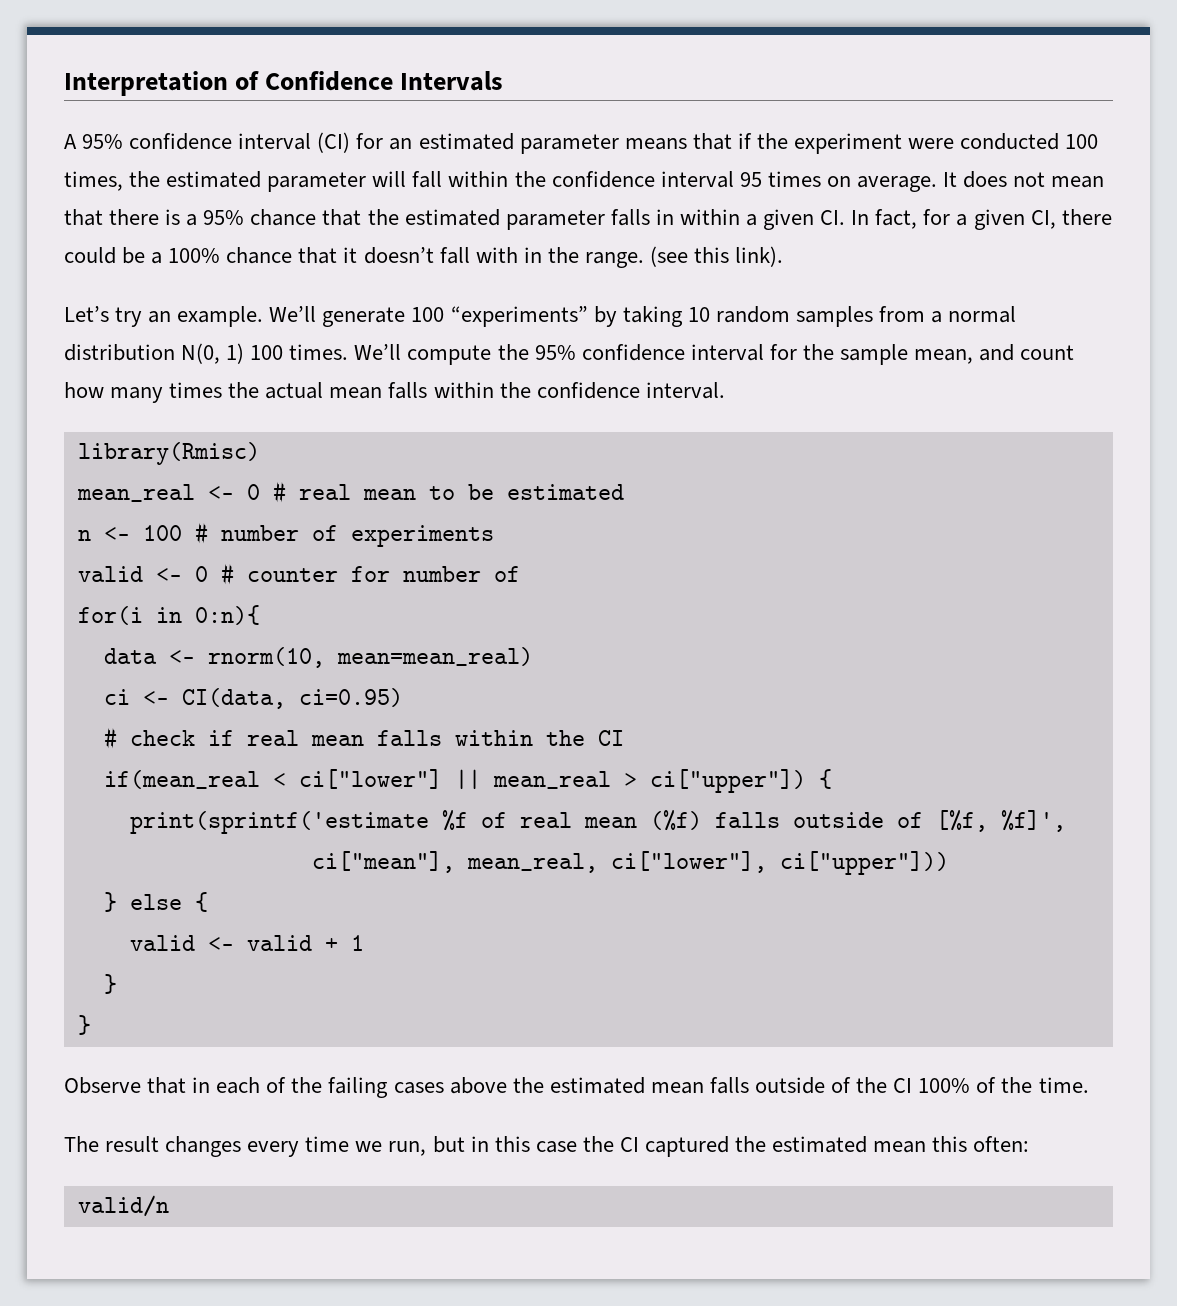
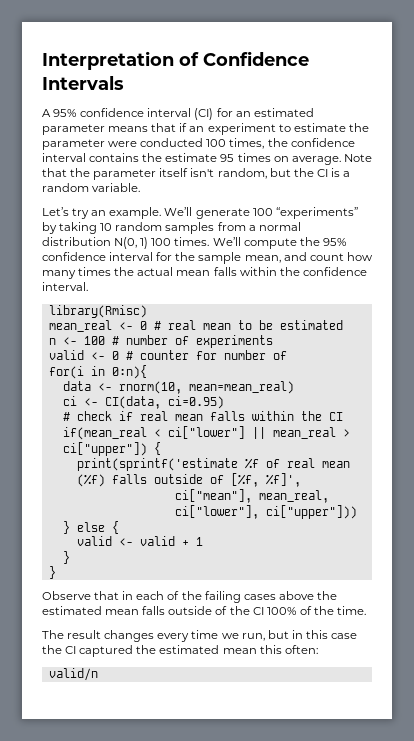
[756,133,902,154] the experiment -> [189,123,369,135] [42,139,105,150] an experiment to estimate the parameter
[166,171,1105,192] [64,209,1112,230] [64,246,784,268] estimated parameter will fall within the confidence interval 95 times on average. It does not mean that there is a 95% chance that the estimated parameter falls in within a given CI. In fact, for a given CI, there could be a 100% chance that it doesn’t fall with in the range. (see this link). -> [290,138,355,147] [42,153,372,165] [42,168,351,180] [42,183,141,192] confidence interval contains the estimate 95 times on average. Note that the parameter itself isn't random, but the CI is a random variable.

